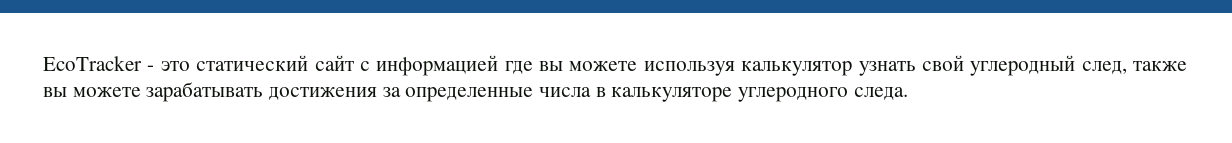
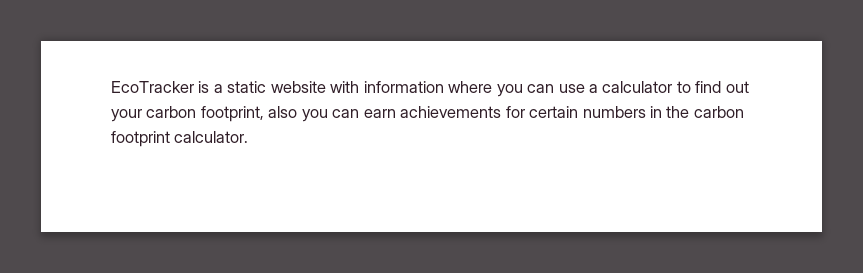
[147,55,1187,76] [43,82,908,102] - это статический сайт с информацией где вы можете используя калькулятор узнать свой углеродный след, также вы можете зарабатывать достижения за определенные числа в калькуляторе углеродного следа. -> [198,81,749,97] [111,106,744,122] [111,131,249,147] is a static website with information where you can use a calculator to find out your carbon footprint, also you can earn achievements for certain numbers in the carbon footprint calculator.

